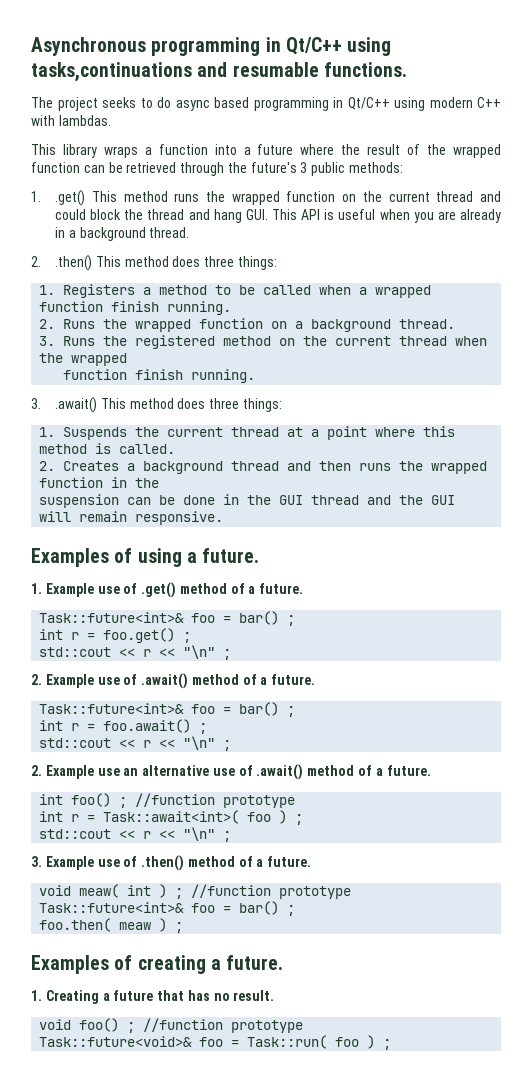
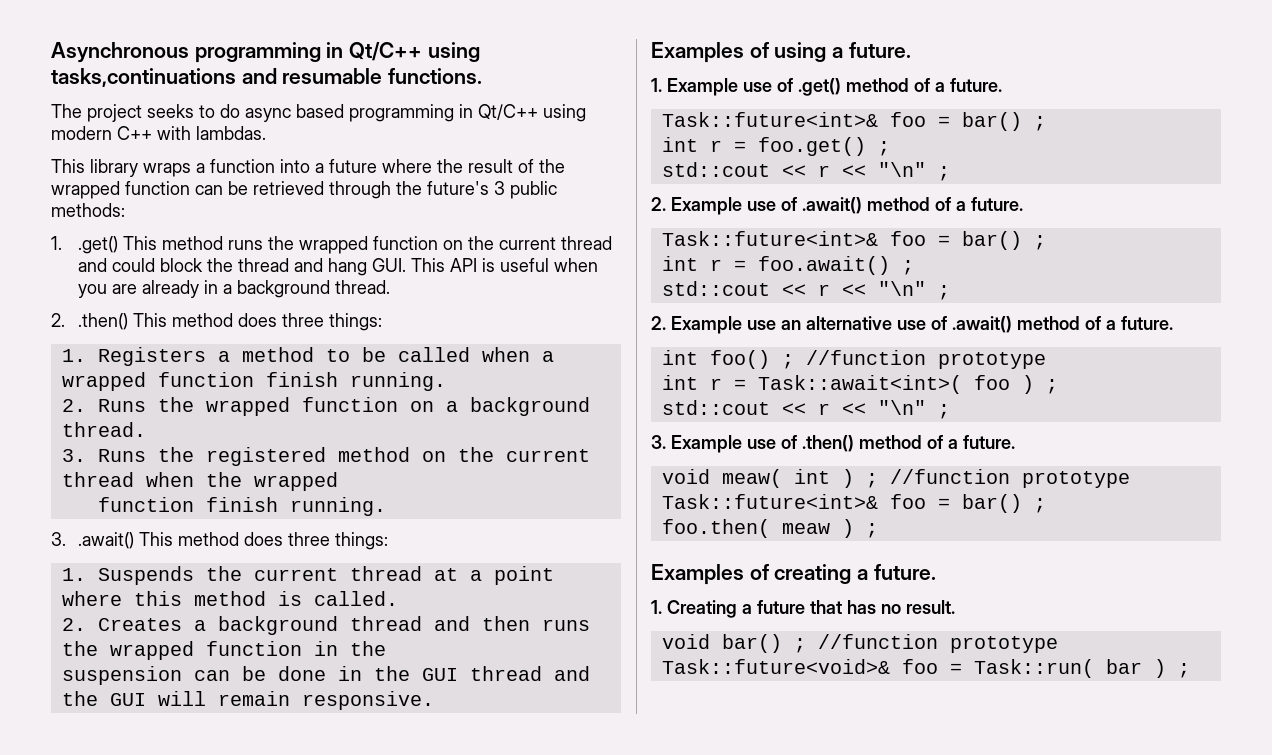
[79,1018,120,1032] foo() -> [721,634,782,653] bar()
[335,1037,360,1047] foo -> [1105,659,1142,674] bar

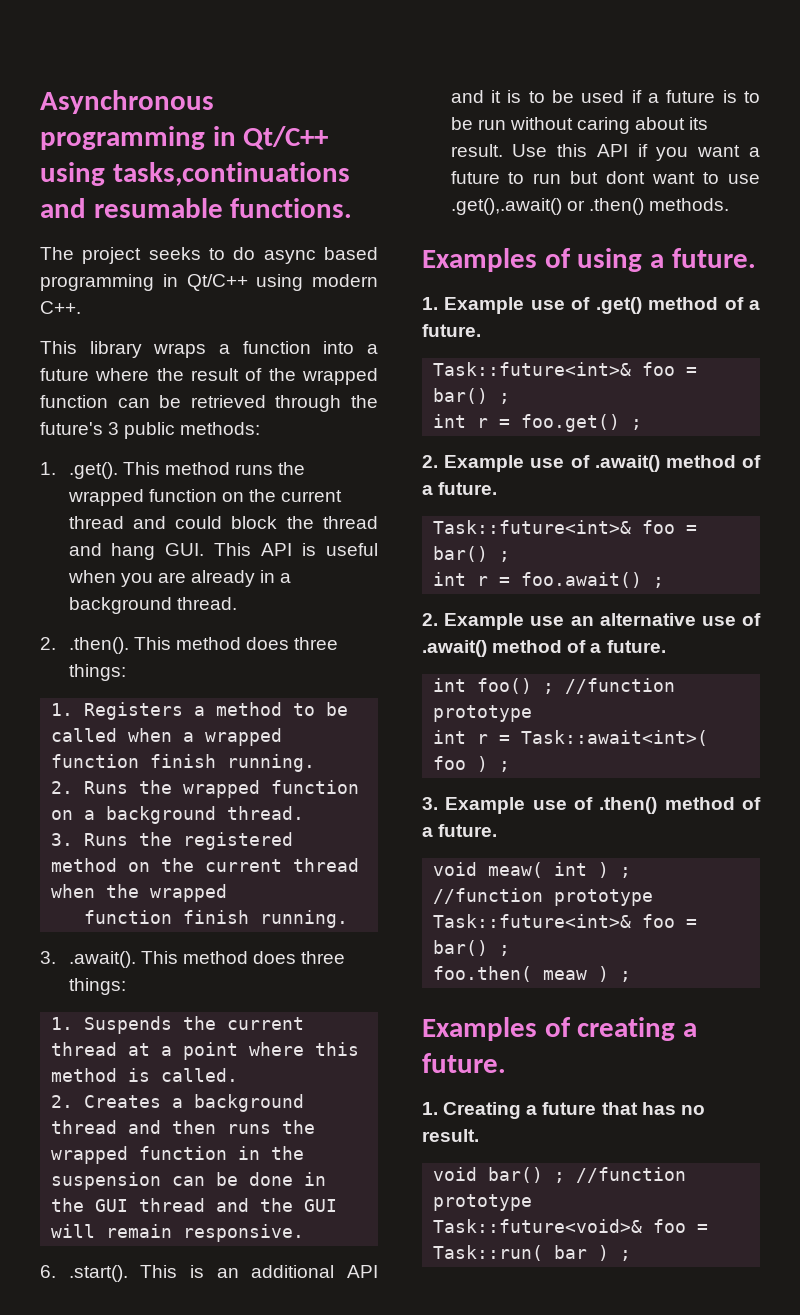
[117,126,266,140] C++ with lambdas. -> [40,301,81,314] C++.
[78,236,119,254] .get() -> [68,462,118,479] .get().
[78,313,129,330] .then() -> [68,637,129,654] .then().
[78,532,135,549] .await() -> [68,951,136,968] .await().
(434, 700) none -> [40,1265,379,1282] [450,90,760,103] [450,117,709,134] [450,144,760,161] [450,171,760,184] [450,198,729,215] // 6. .start(). This is an additional API and it is to be used if a future is to be run without caring about its result. Use this API if you want a future to run but dont want to use .get(),.await() or .then() methods.
[661,162,950,181] // std::cout << r << "\n" ; -> (643, 424) none
[661,281,950,300] // std::cout << r << "\n" ; -> (665, 582) none
[661,400,950,419] // std::cout << r << "\n" ; -> (511, 766) none

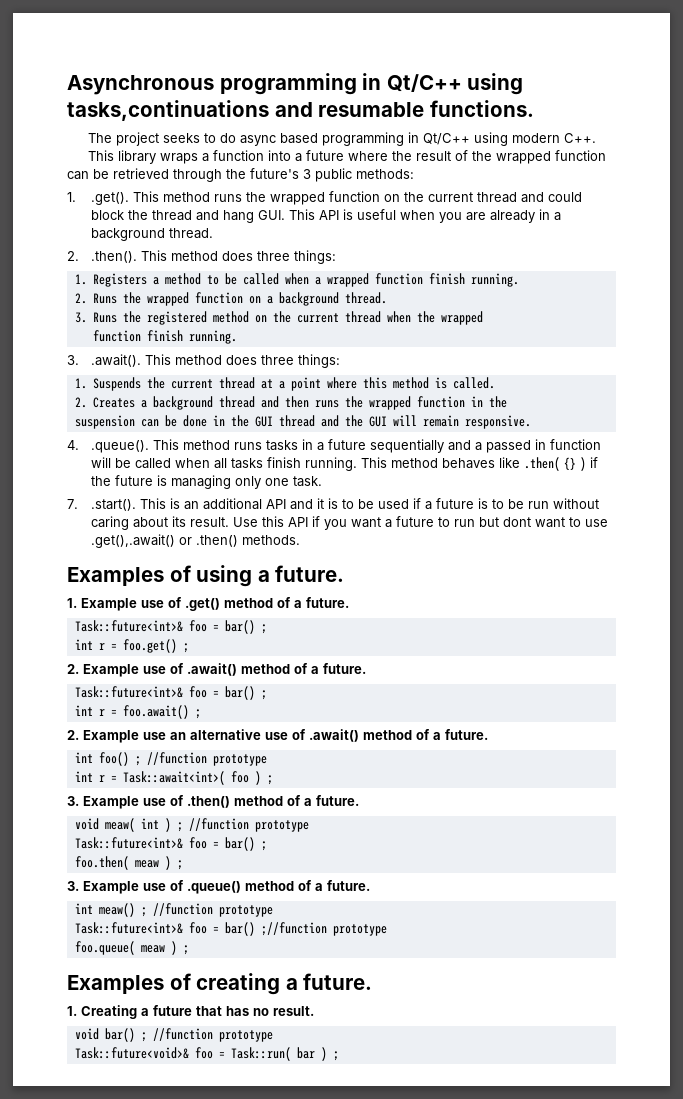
[40,1265,56,1278] 6. -> [67,439,601,453] [90,457,598,471] [90,475,322,489] [67,499,78,509] 4. .queue(). This method runs tasks in a future sequentially and a passed in function will be called when all tasks finish running. This method behaves like .then( {} ) if the future is managing only one task. // 7.
(632, 976) none -> [67,880,370,894] [74,903,273,917] [74,922,387,936] [74,941,189,955] // 3. Example use of .queue() method of a future. // int meaw() ; //function prototype // Task::future<int>& foo = bar() ;//function prototype // foo.queue( meaw ) ;

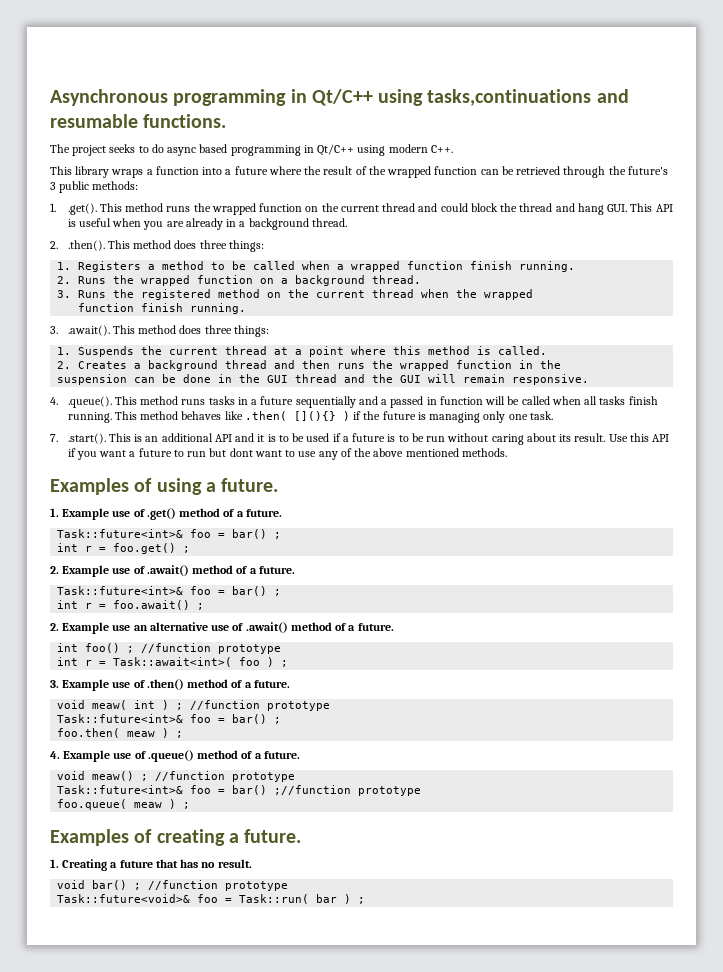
[563,457,576,470] {} -> [293,411,336,421] [](){}
[90,534,238,548] .get(),.await() or .then() -> [318,448,459,460] any of the above mentioned
[67,881,79,891] 3. -> [50,751,60,759] 4.
[74,903,93,914] int -> [57,771,86,780] void

